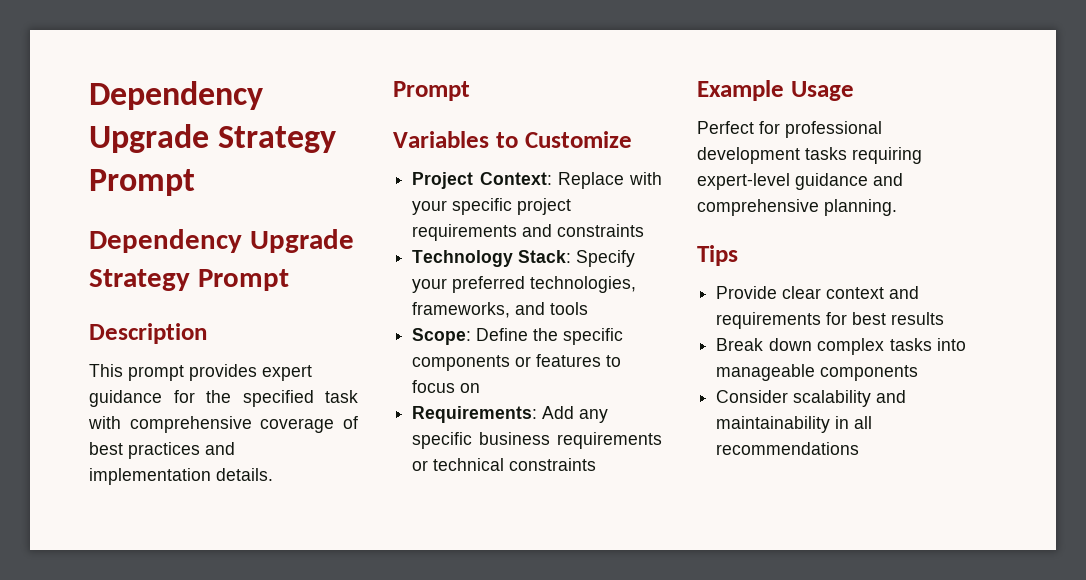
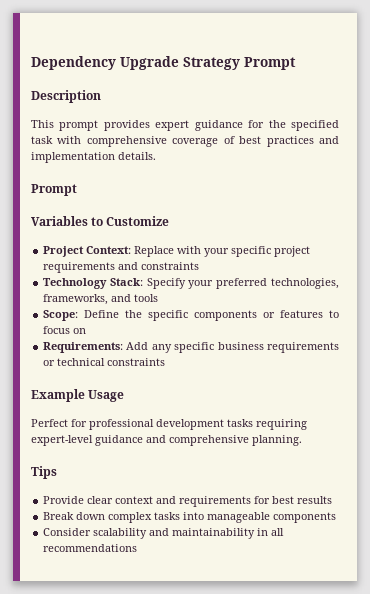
[89,81,263,110] [89,124,337,153] [89,169,195,196] [89,229,354,253] [89,269,289,291] Dependency Upgrade Strategy Prompt // Dependency Upgrade Strategy Prompt -> [31,56,296,70] Dependency Upgrade Strategy Prompt

